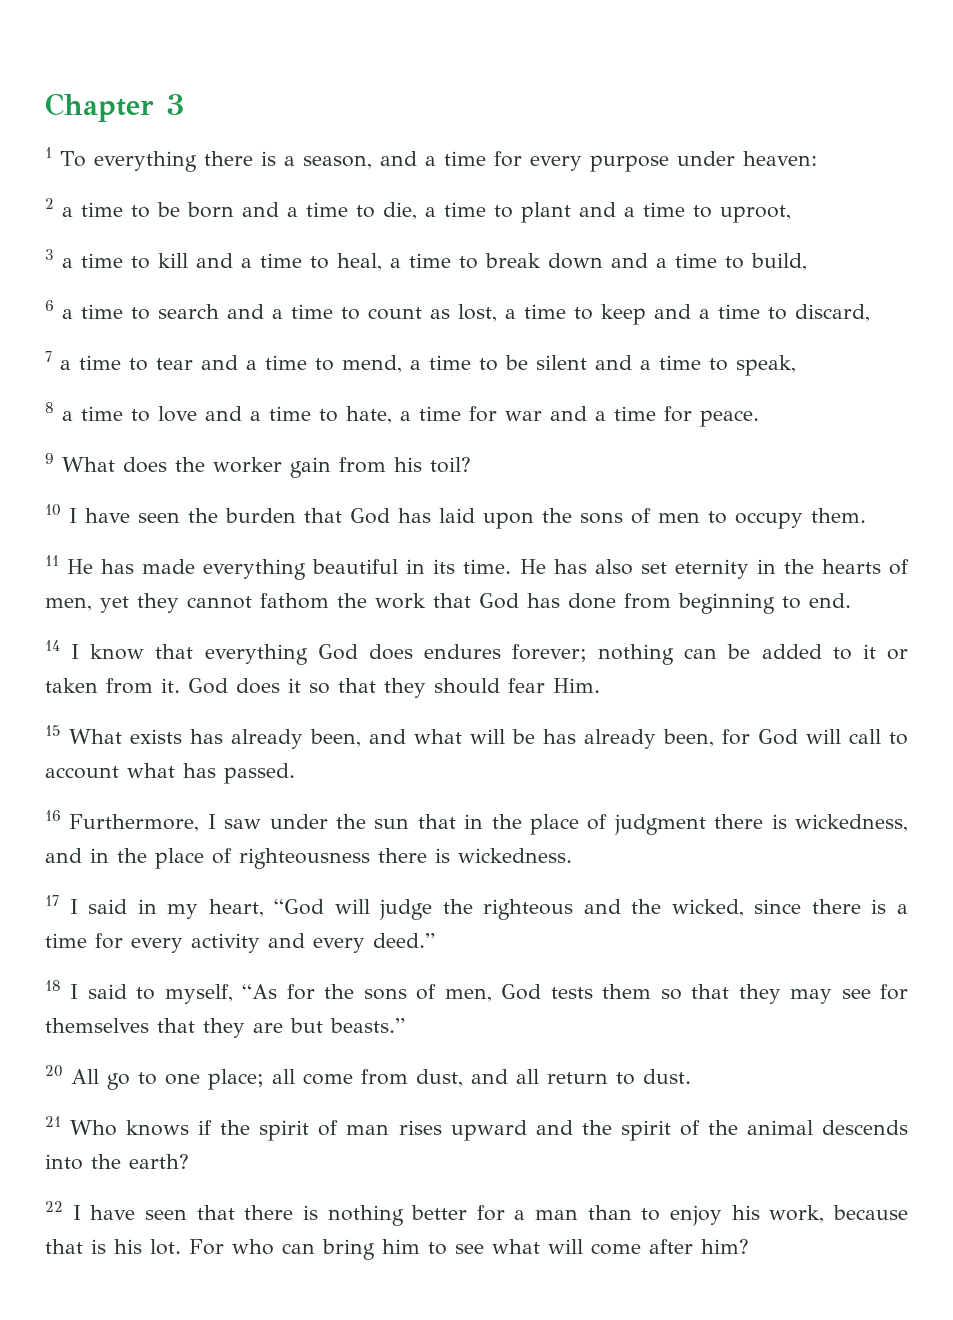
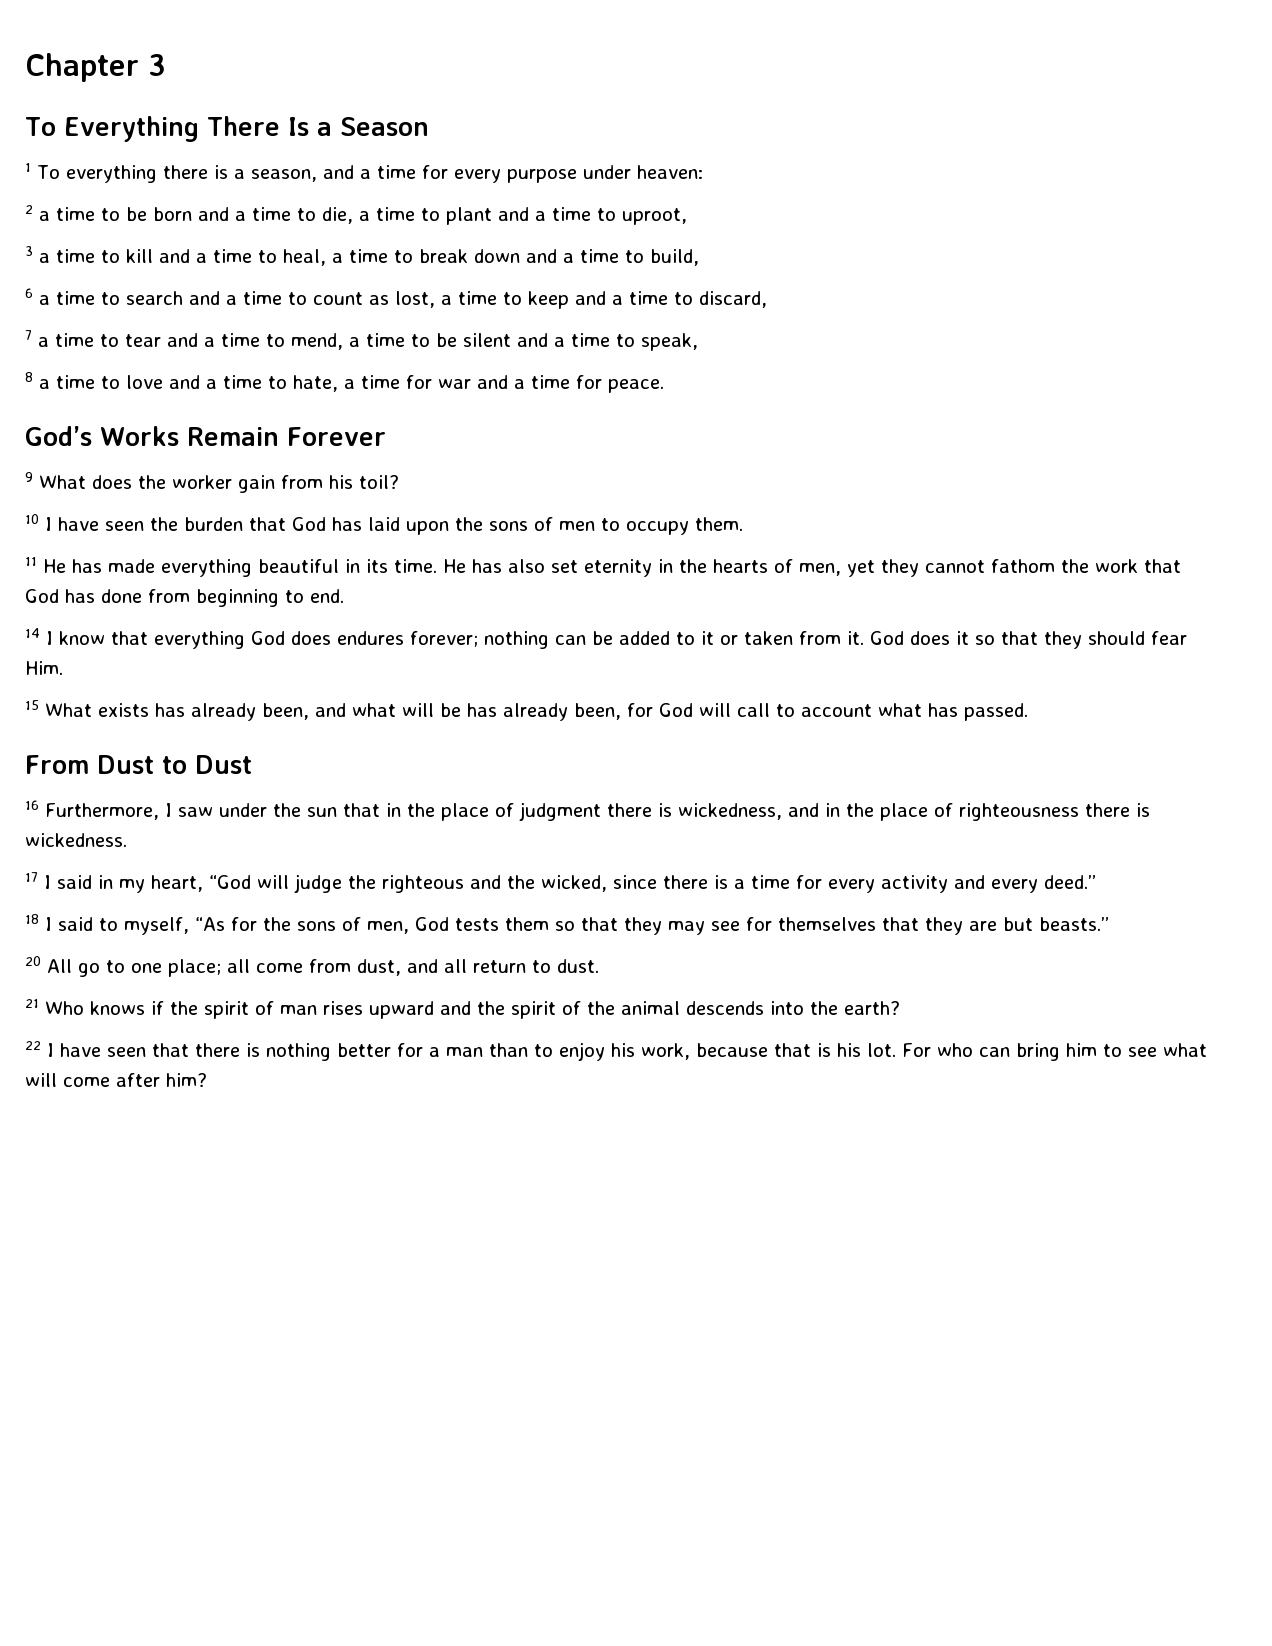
(184, 104) none -> [25,116,429,142] // To Everything There Is a Season
(759, 418) none -> [25,426,386,446] // God’s Works Remain Forever
(295, 773) none -> [25,755,252,774] // From Dust to Dust

